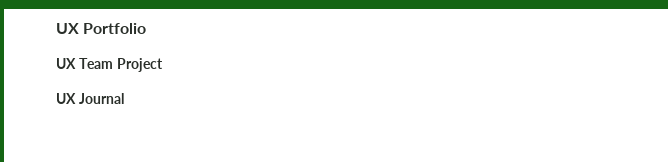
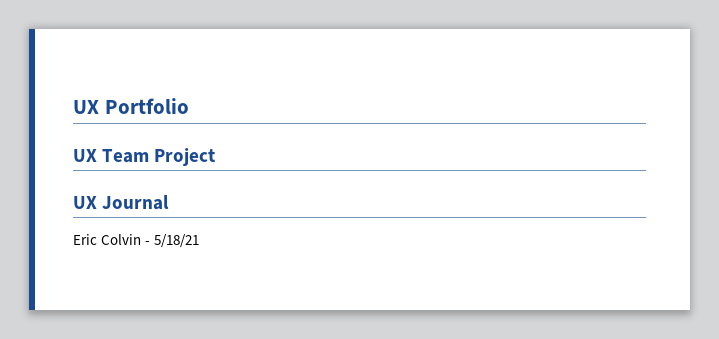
(124, 98) none -> [73,234,200,248] // Eric Colvin - 5/18/21

